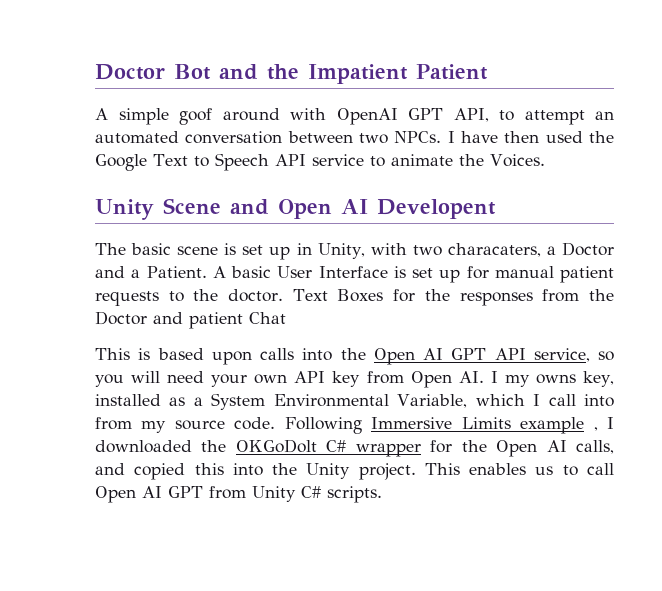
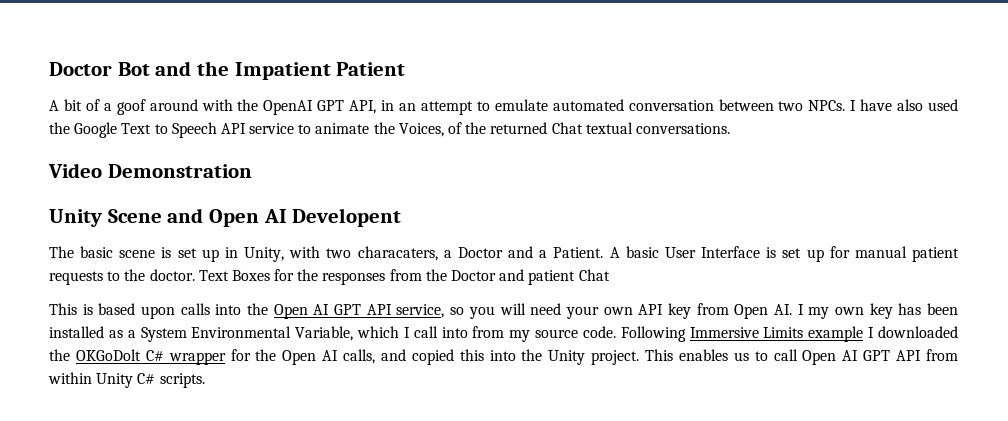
[118,108,169,125] simple -> [63,99,112,111] bit of a
(326, 114) none -> [237,99,259,111] the
[499,110,614,125] to attempt an -> [381,99,548,115] in an attempt to emulate
[504,131,540,143] then -> [897,99,924,111] also
[489,154,545,167] Voices. -> [398,122,730,137] [48,163,252,178] Voices, of the returned Chat textual conversations. // Video Demonstration
[535,371,615,387] owns key, -> [834,303,959,319] own key has been
[593,427,598,431] , -> (864, 334) none
[209,486,246,499] from -> [896,349,958,361] [48,372,92,384] API from within

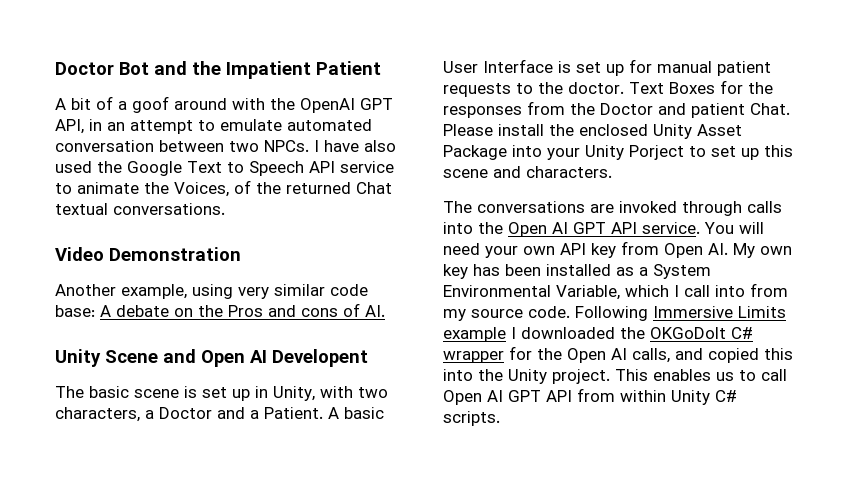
(252, 171) none -> [55,284,368,299] [55,303,385,317] // Another example, using very similar code base: A debate on the Pros and cons of AI.
[357,246,438,261] characaters, -> [55,407,140,422] characters,
[578,269,610,281] [49,303,176,319] Chat // This is based upon -> [750,103,790,115] [443,124,742,139] [443,145,793,160] [443,166,612,178] [443,201,742,216] Chat. Please install the enclosed Unity Asset Package into your Unity Porject to set up this scene and characters. // The conversations are invoked through
[396,304,495,319] service, so you -> [642,222,734,234] service. You
[797,304,830,319] I my -> [733,243,755,258] My

